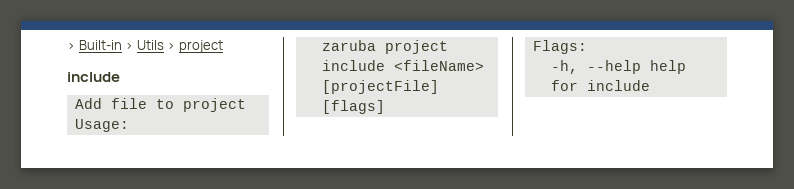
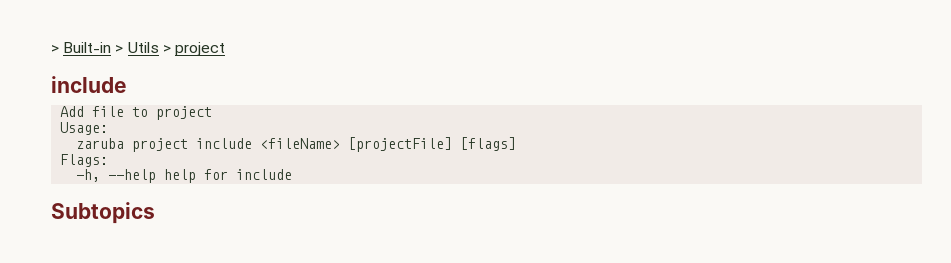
(650, 85) none -> [51,202,155,224] // Subtopics

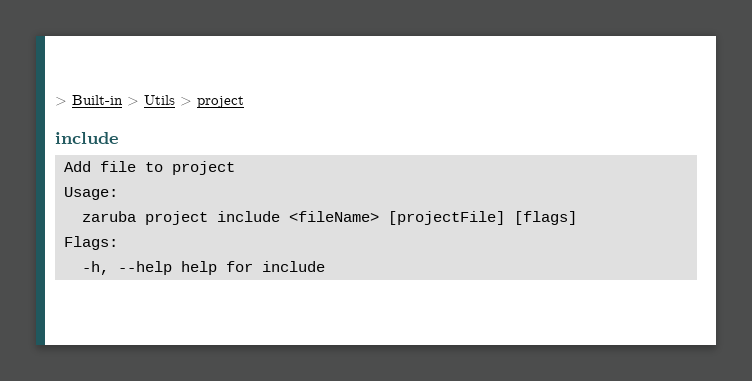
[51,202,155,224] // Subtopics -> (325, 266) none

